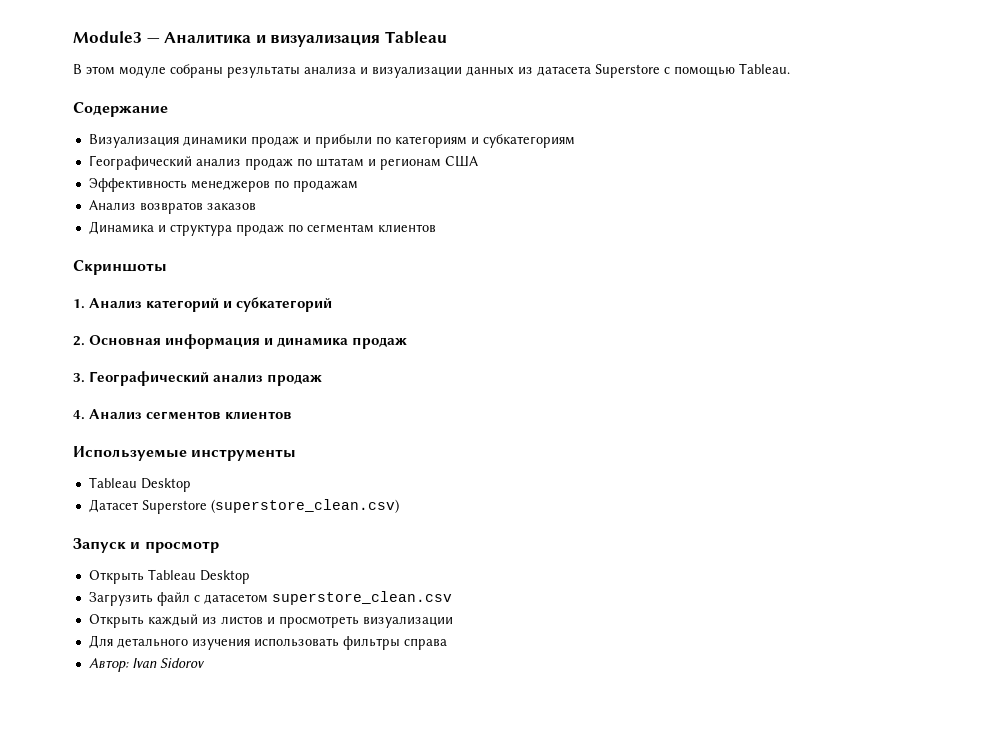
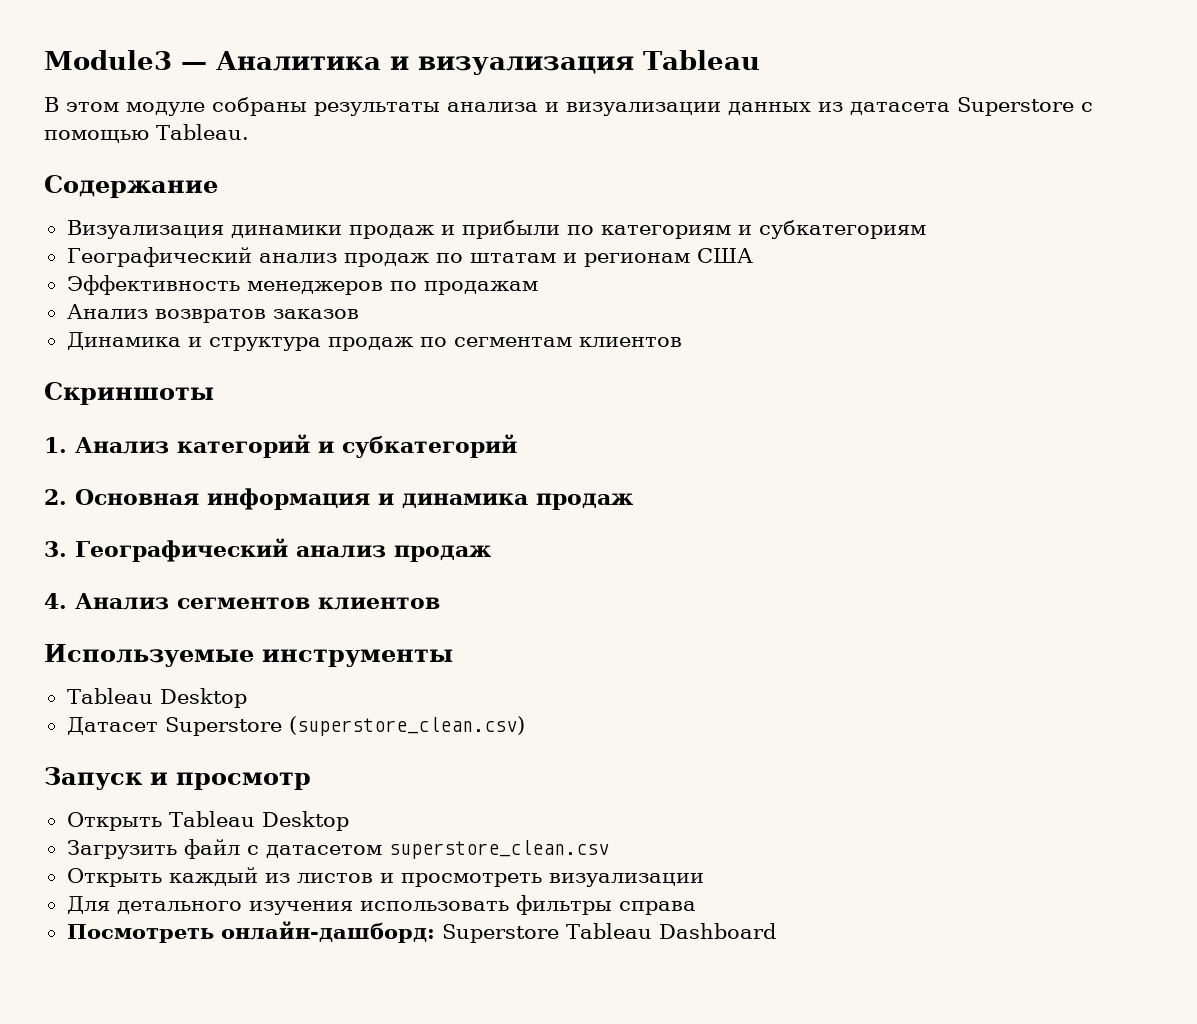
[88,658,205,672] Автор: Ivan Sidorov -> [66,921,776,943] Посмотреть онлайн-дашборд: Superstore Tableau Dashboard

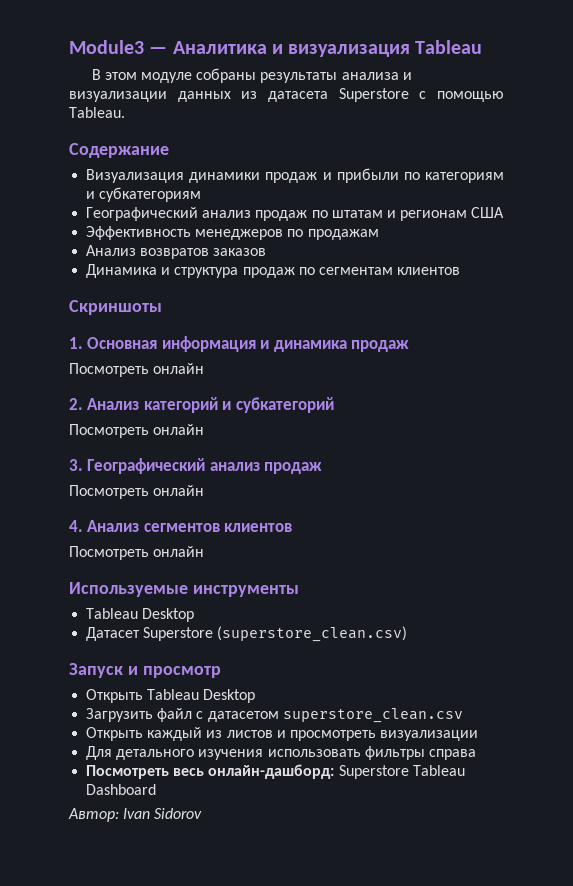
[75,434,517,458] [44,489,67,505] Анализ категорий и субкатегорий // 2. -> (83, 343) none
(633, 501) none -> [69,363,205,377] [69,397,334,413] [69,424,205,438] // Посмотреть онлайн // 2. Анализ категорий и субкатегорий // Посмотреть онлайн
(491, 553) none -> [69,485,205,499] // Посмотреть онлайн
(440, 603) none -> [69,546,205,560] // Посмотреть онлайн
(214, 933) none -> [173,768,205,776] весь
(776, 931) none -> [68,808,203,822] // Автор: Ivan Sidorov

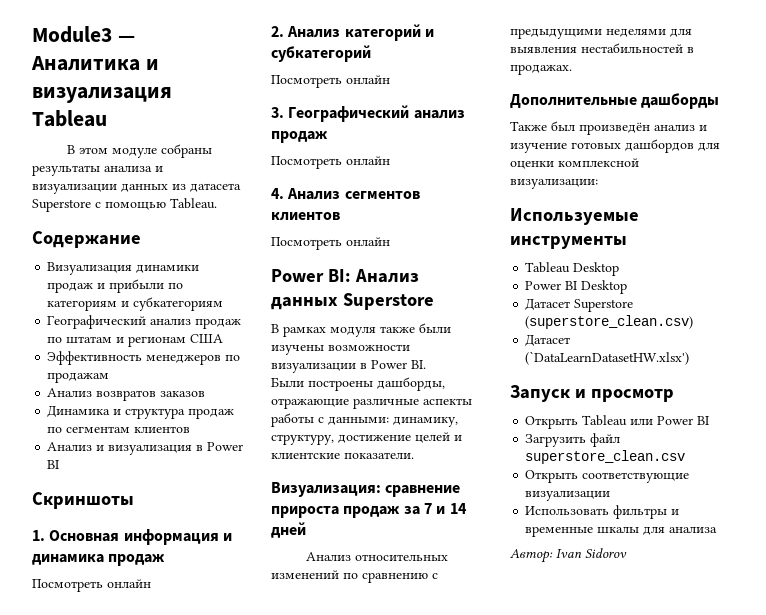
(461, 271) none -> [47,442,244,455] [47,460,60,469] // Анализ и визуализация в Power BI
(205, 551) none -> [271,269,419,283] [271,293,434,310] [271,323,451,337] [271,344,410,355] [271,360,426,373] [271,377,445,391] [271,398,472,409] [271,413,458,427] [271,432,462,445] [271,452,414,459] [271,482,461,497] [271,503,467,518] [271,522,306,538] [306,552,449,561] [271,570,438,583] [510,28,692,39] [510,43,694,53] [510,64,572,75] [510,93,720,109] [510,121,707,135] [510,139,720,153] [510,158,639,169] [510,179,598,189] // Power BI: Анализ данных Superstore // В рамках модуля также были изучены возможности визуализации в Power BI. // Были построены дашборды, отражающие различные аспекты работы с данными: динамику, структуру, достижение целей и клиентские показатели. // Визуализация: сравнение прироста продаж за 7 и 14 дней // Анализ относительных изменений по сравнению с предыдущими неделями для выявления нестабильностей в продажах. // Дополнительные дашборды // Также был произведён анализ и изучение готовых дашбордов для оценки комплексной визуализации:
(195, 615) none -> [525,280,628,294] // Power BI Desktop
(408, 634) none -> [525,334,571,347] [525,351,690,365] // Датасет (`DataLearnDatasetHW.xlsx')
[203,689,256,703] Desktop -> [630,416,710,425] или Power BI
[196,711,279,722] с датасетом -> (621, 440) none
[147,727,479,741] [86,746,476,760] [86,764,465,779] [86,784,157,795] каждый из листов и просмотреть визуализации // Для детального изучения использовать фильтры справа // Посмотреть весь онлайн-дашборд: Superstore Tableau Dashboard -> [582,472,690,483] [525,491,611,501] [525,505,680,519] [525,526,718,537] соответствующие визуализации // Использовать фильтры и временные шкалы для анализа

